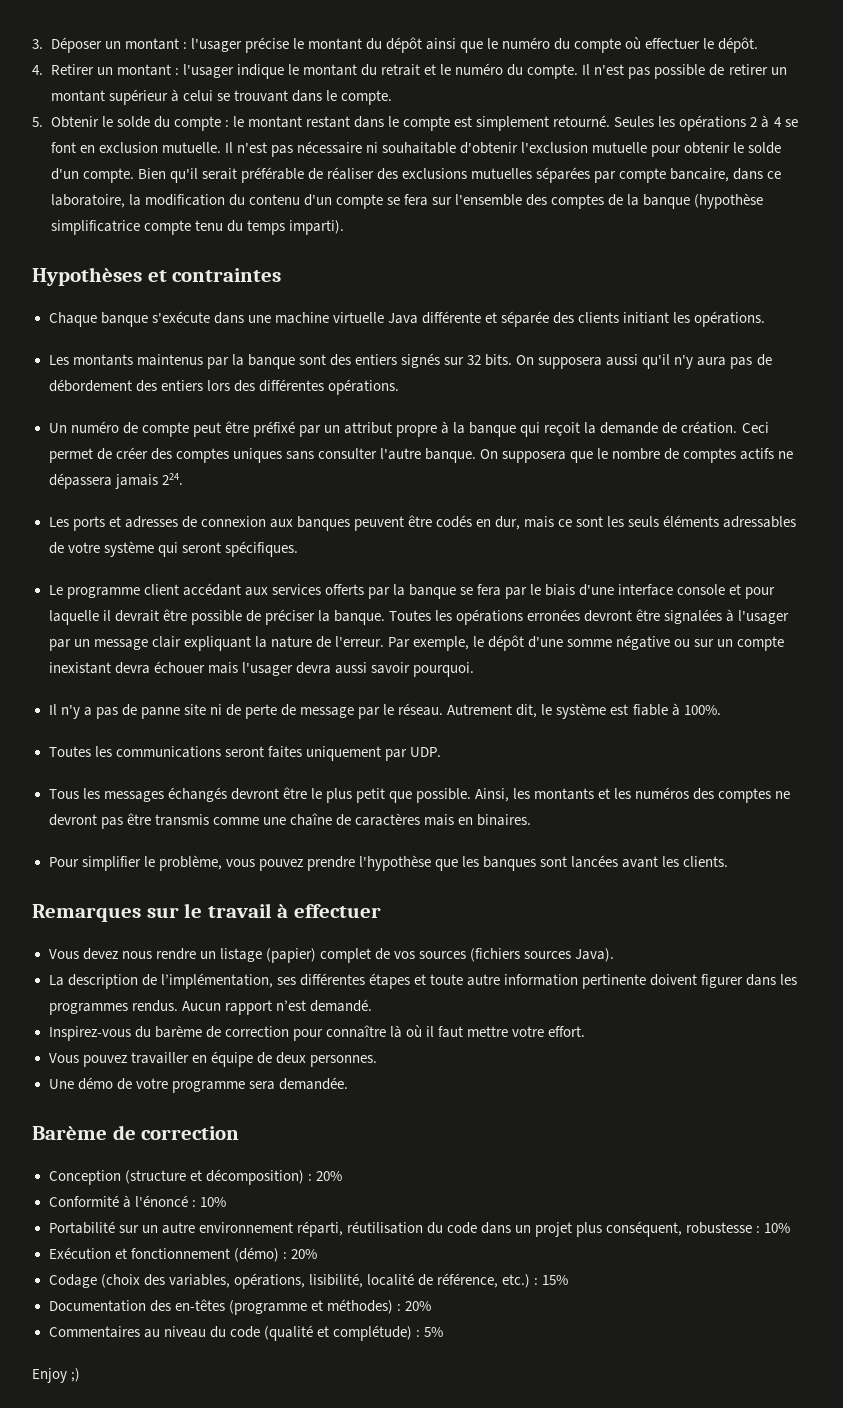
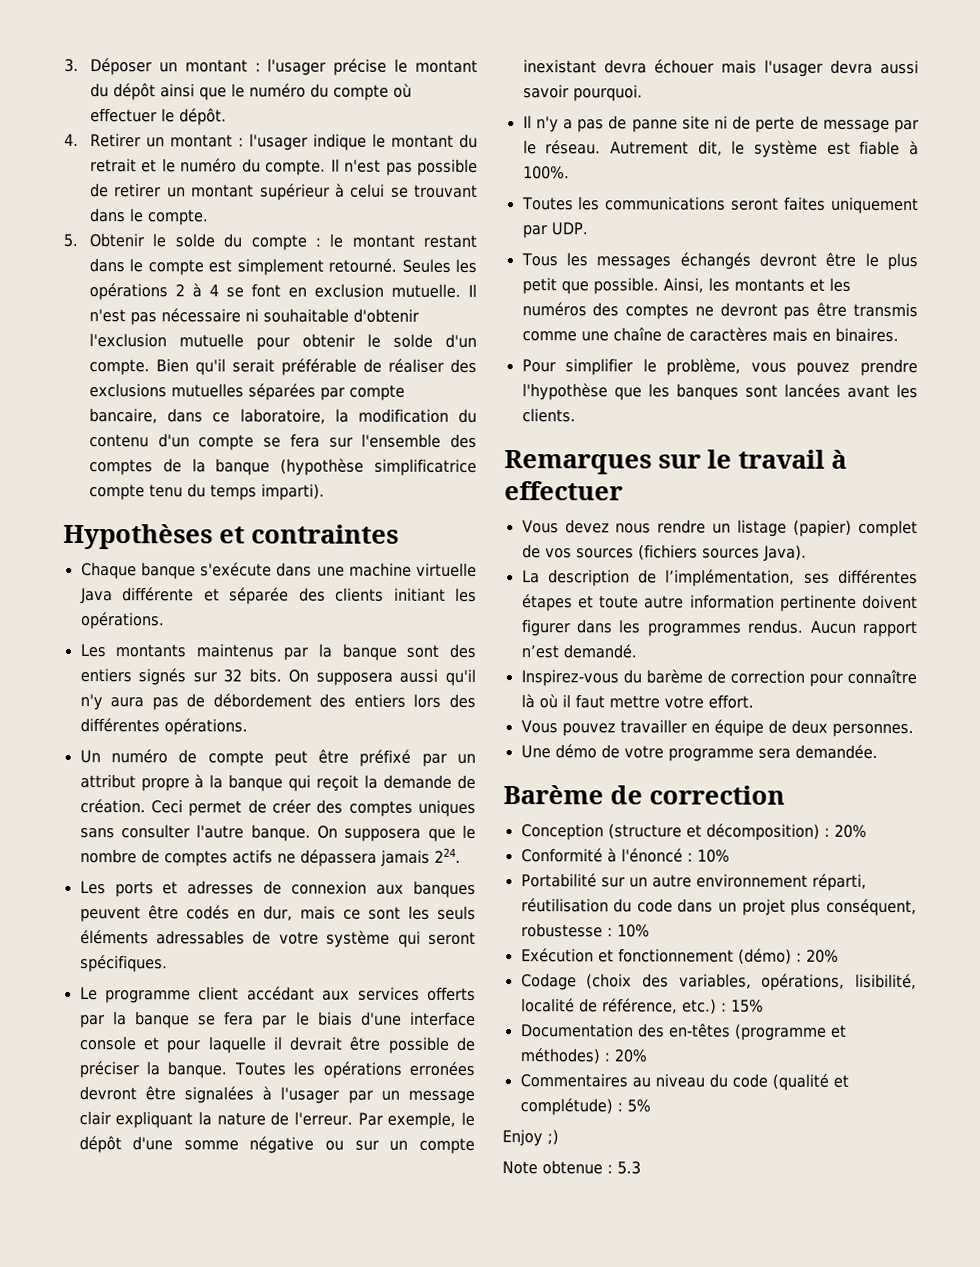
(81, 1375) none -> [502,1160,641,1175] // Note obtenue : 5.3

